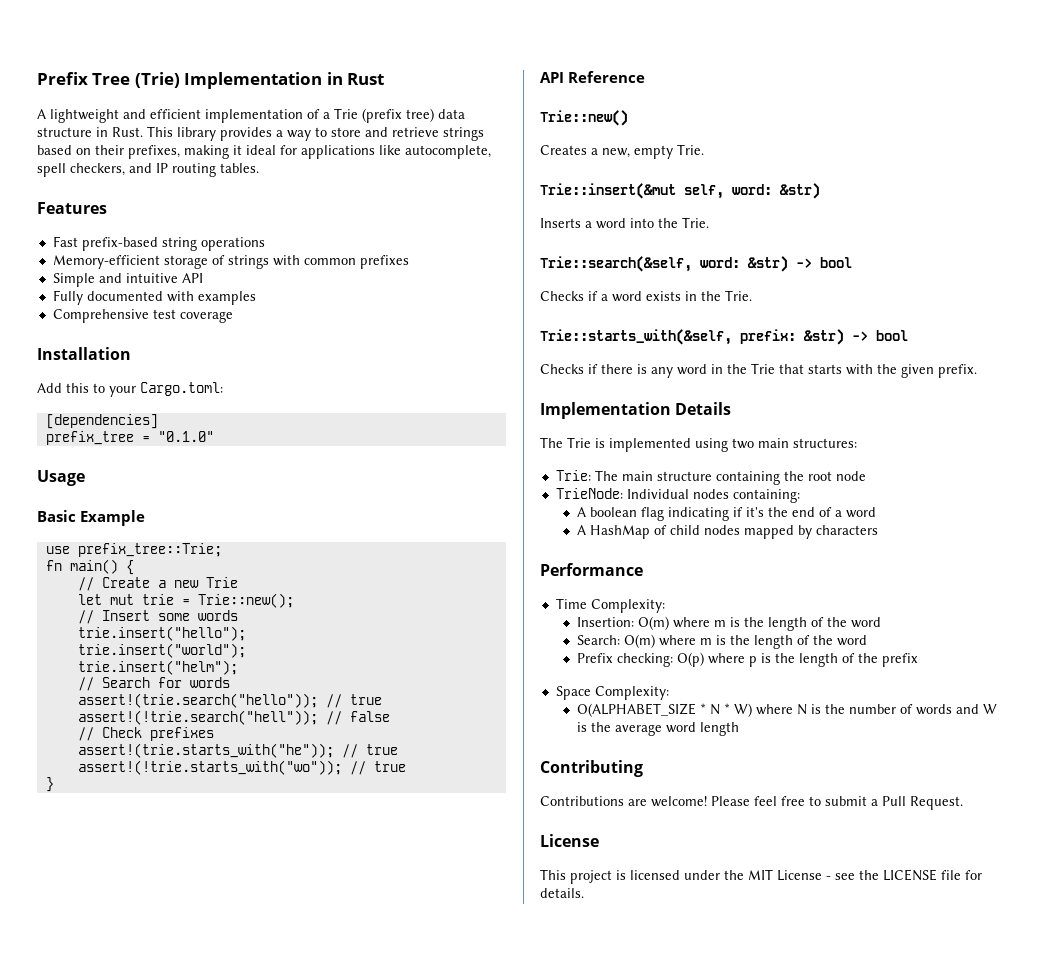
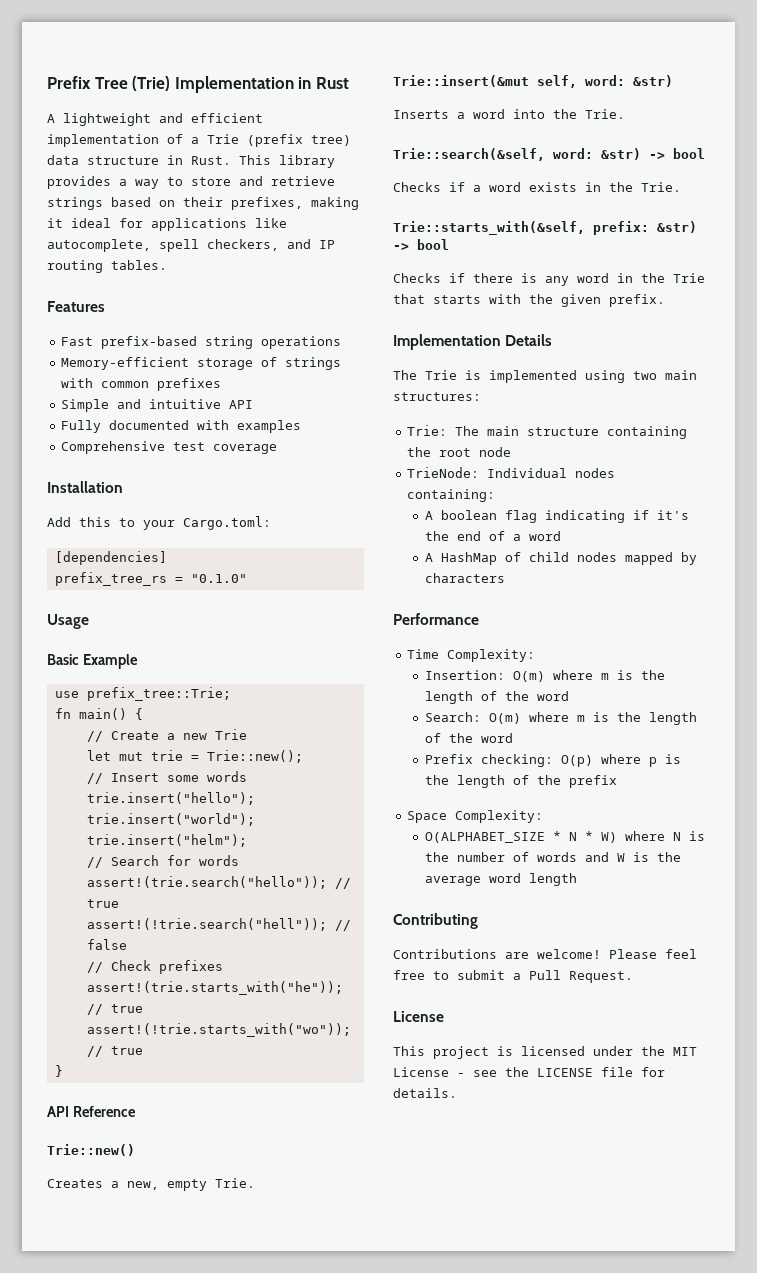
[45,431,134,445] prefix_tree -> [54,572,167,586] prefix_tree_rs

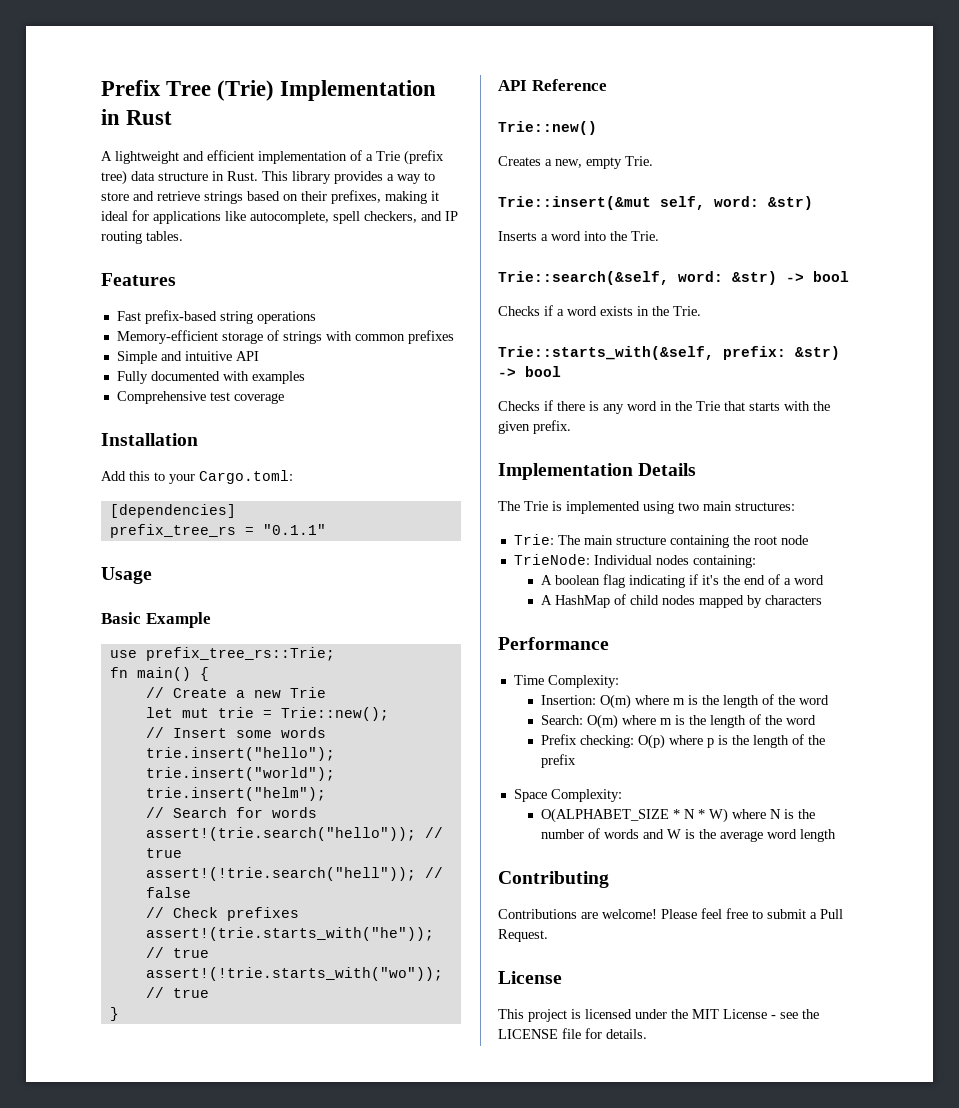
[190,574,247,583] "0.1.0" -> [262,524,326,535] "0.1.1"
[86,687,231,701] prefix_tree::Trie; -> [145,647,335,661] prefix_tree_rs::Trie;

